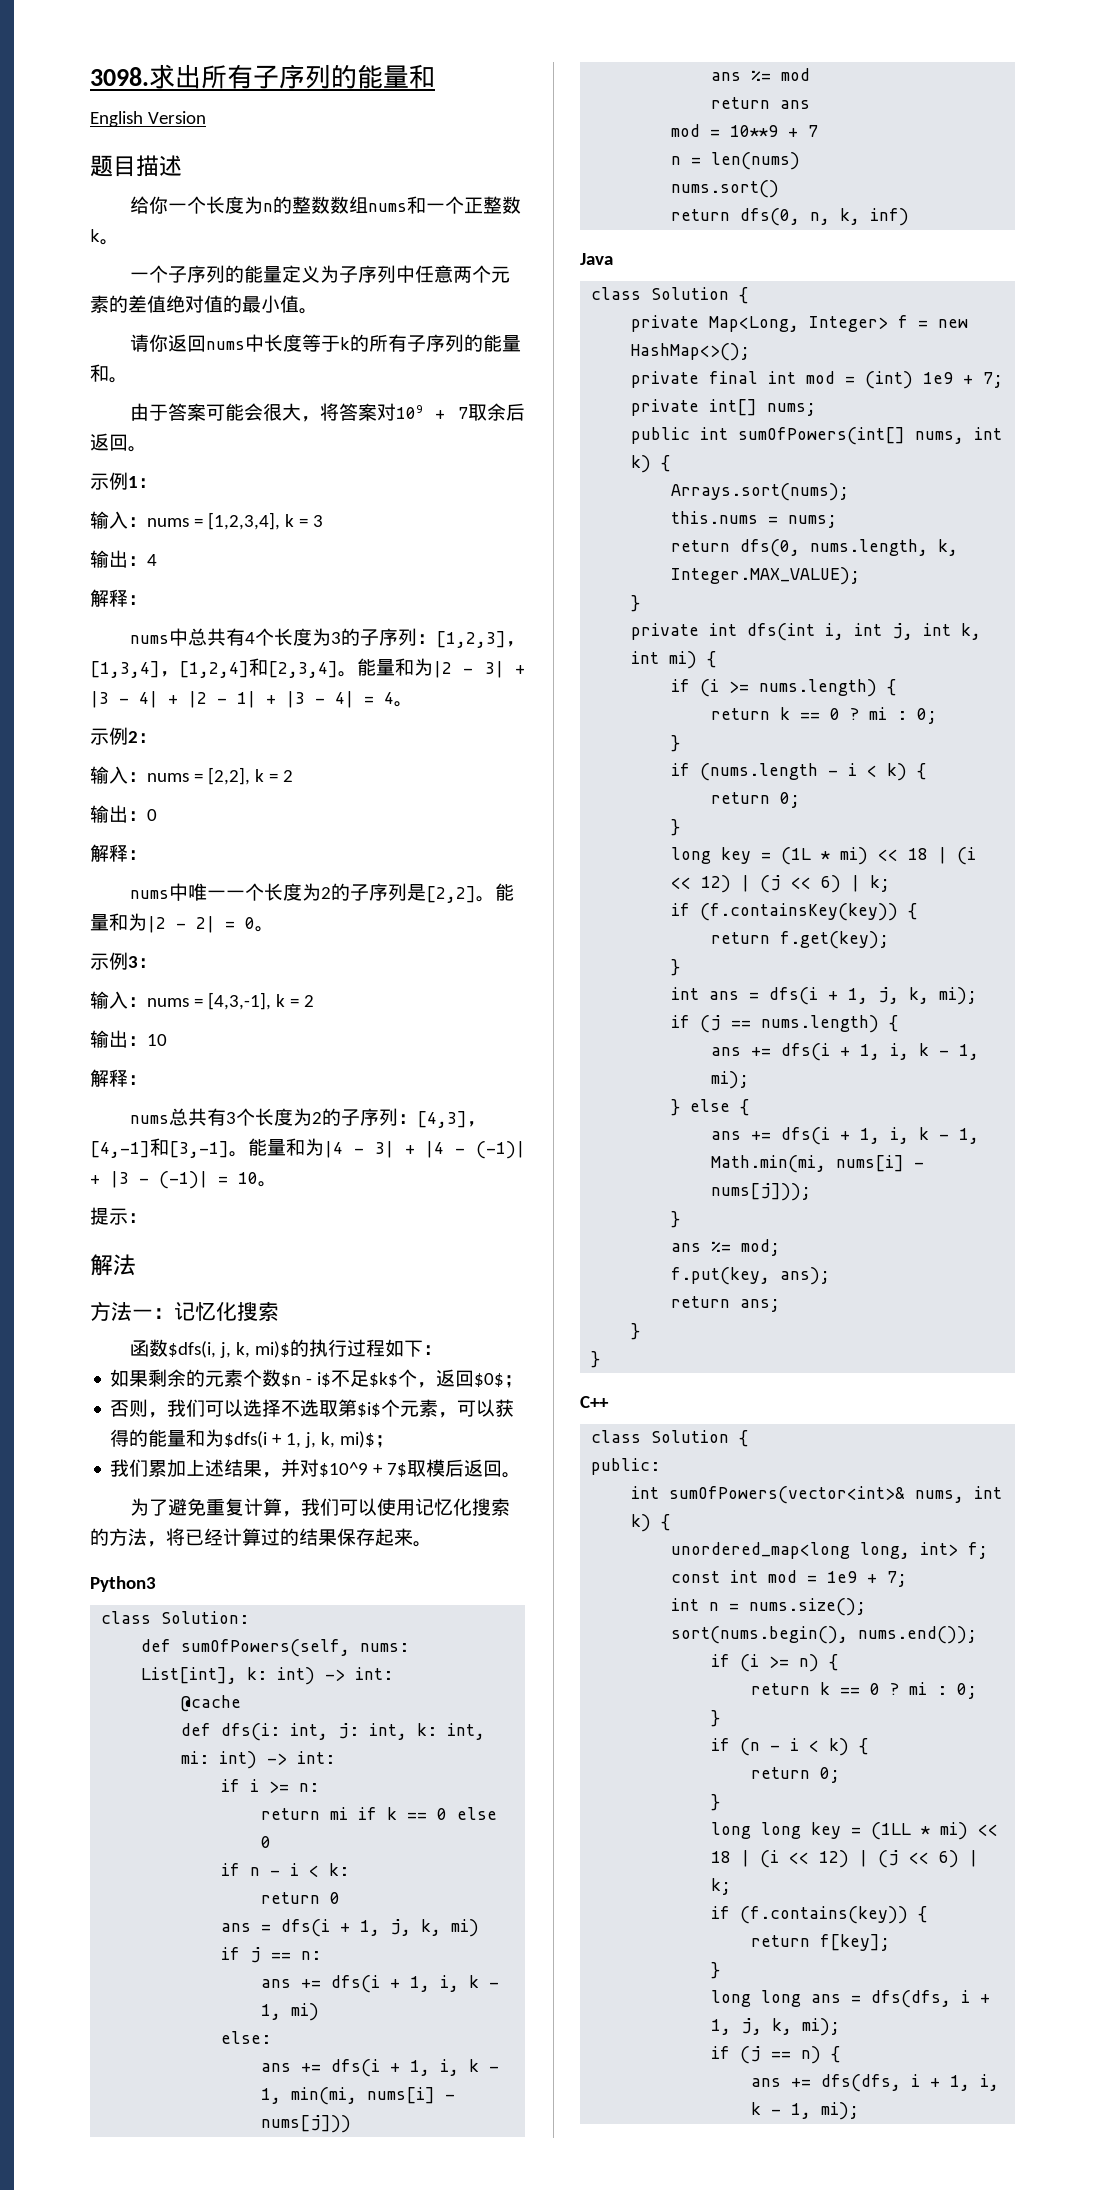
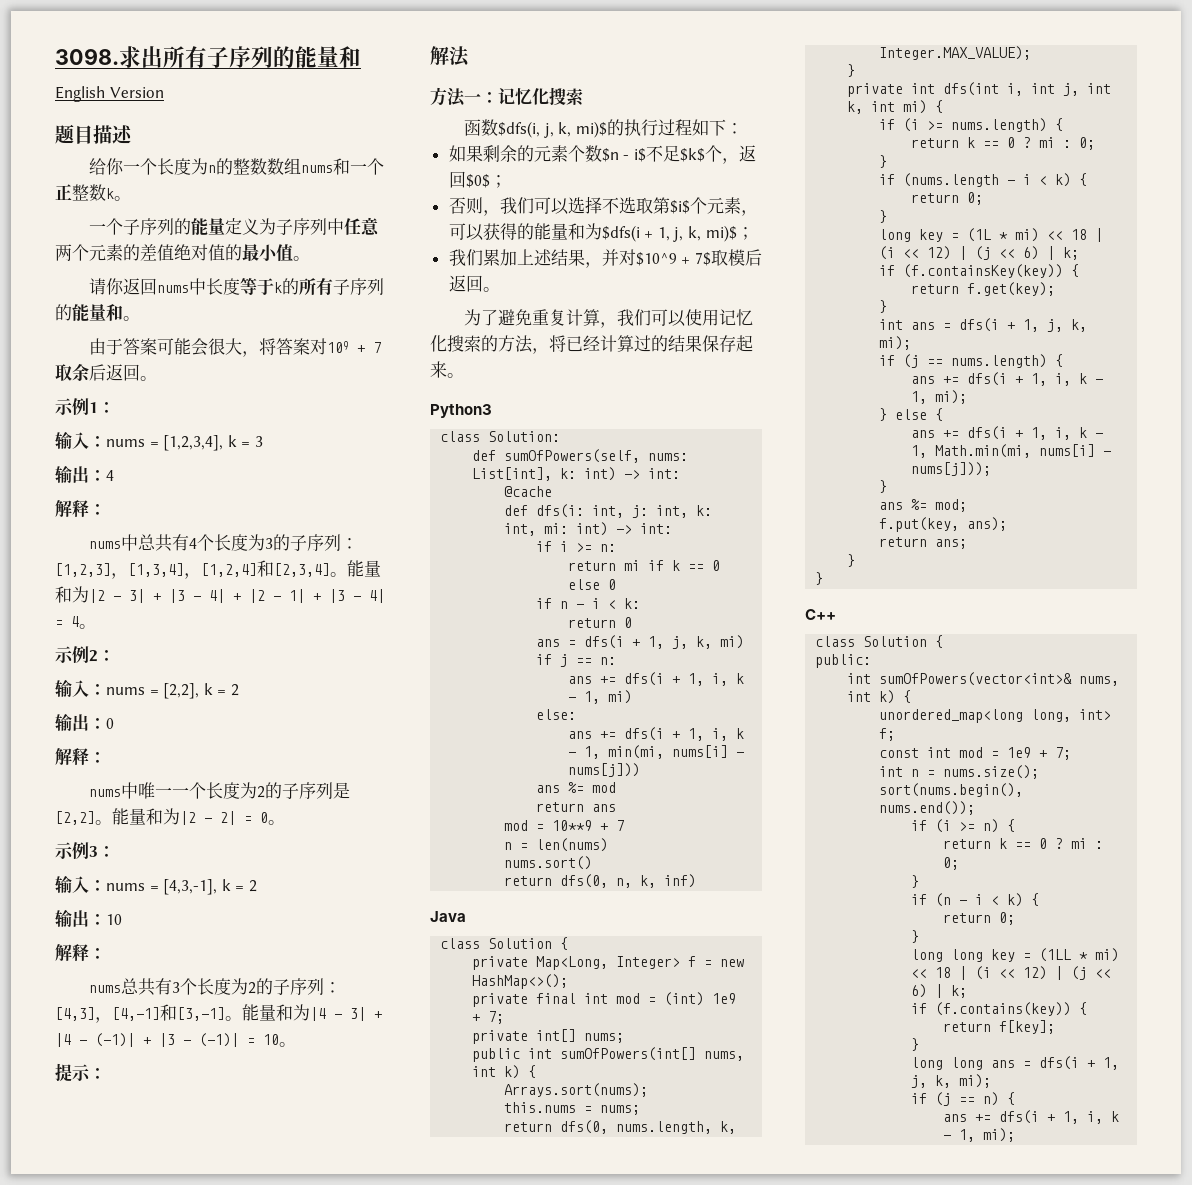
[871,1990,971,2008] dfs(dfs, i -> [1039,1056,1080,1070] dfs(i
[821,2074,921,2092] dfs(dfs, i -> [999,1110,1040,1124] dfs(i

